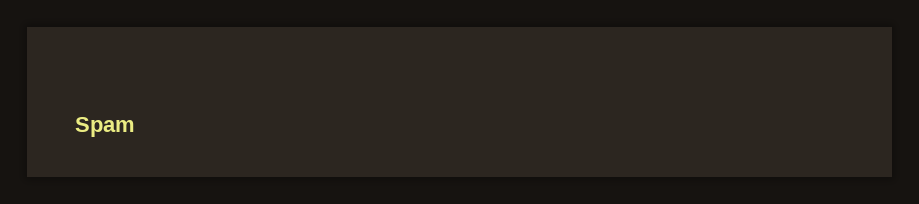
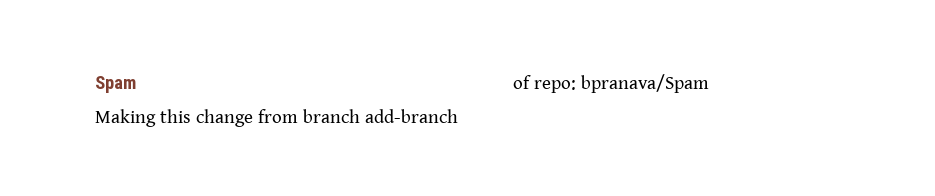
(135, 127) none -> [95,109,458,127] [513,74,709,93] // Making this change from branch add-branch of repo: bpranava/Spam

